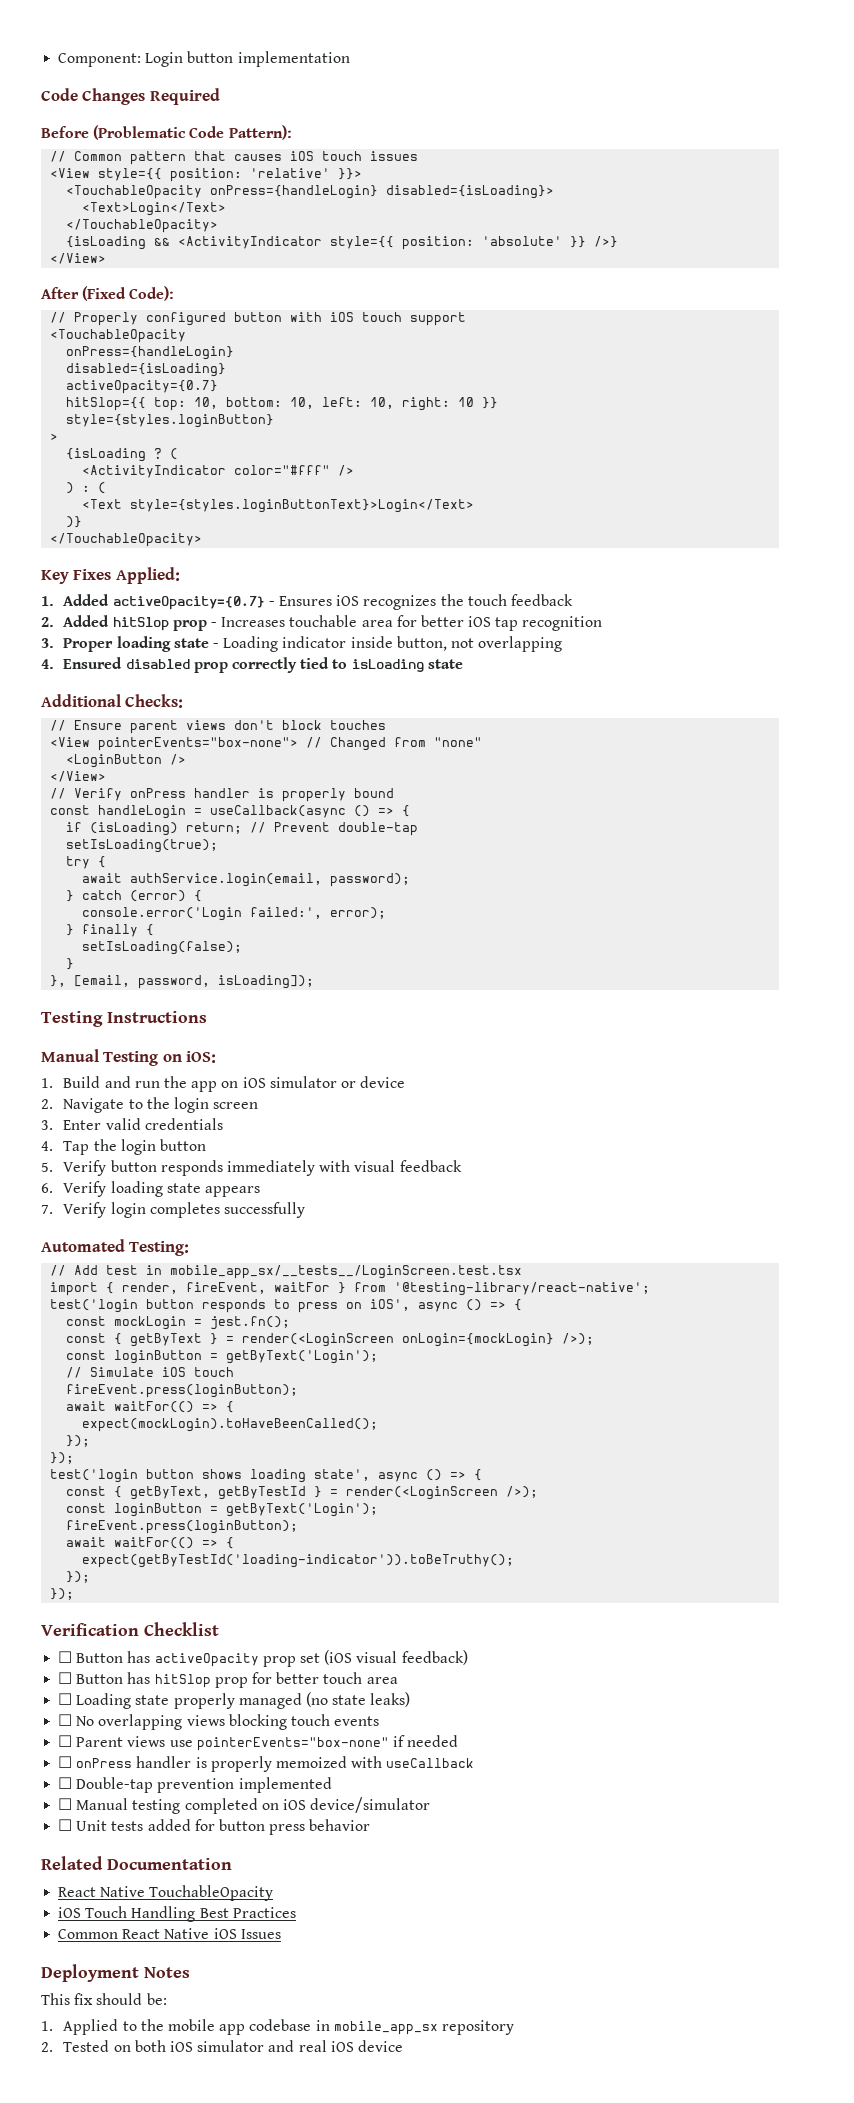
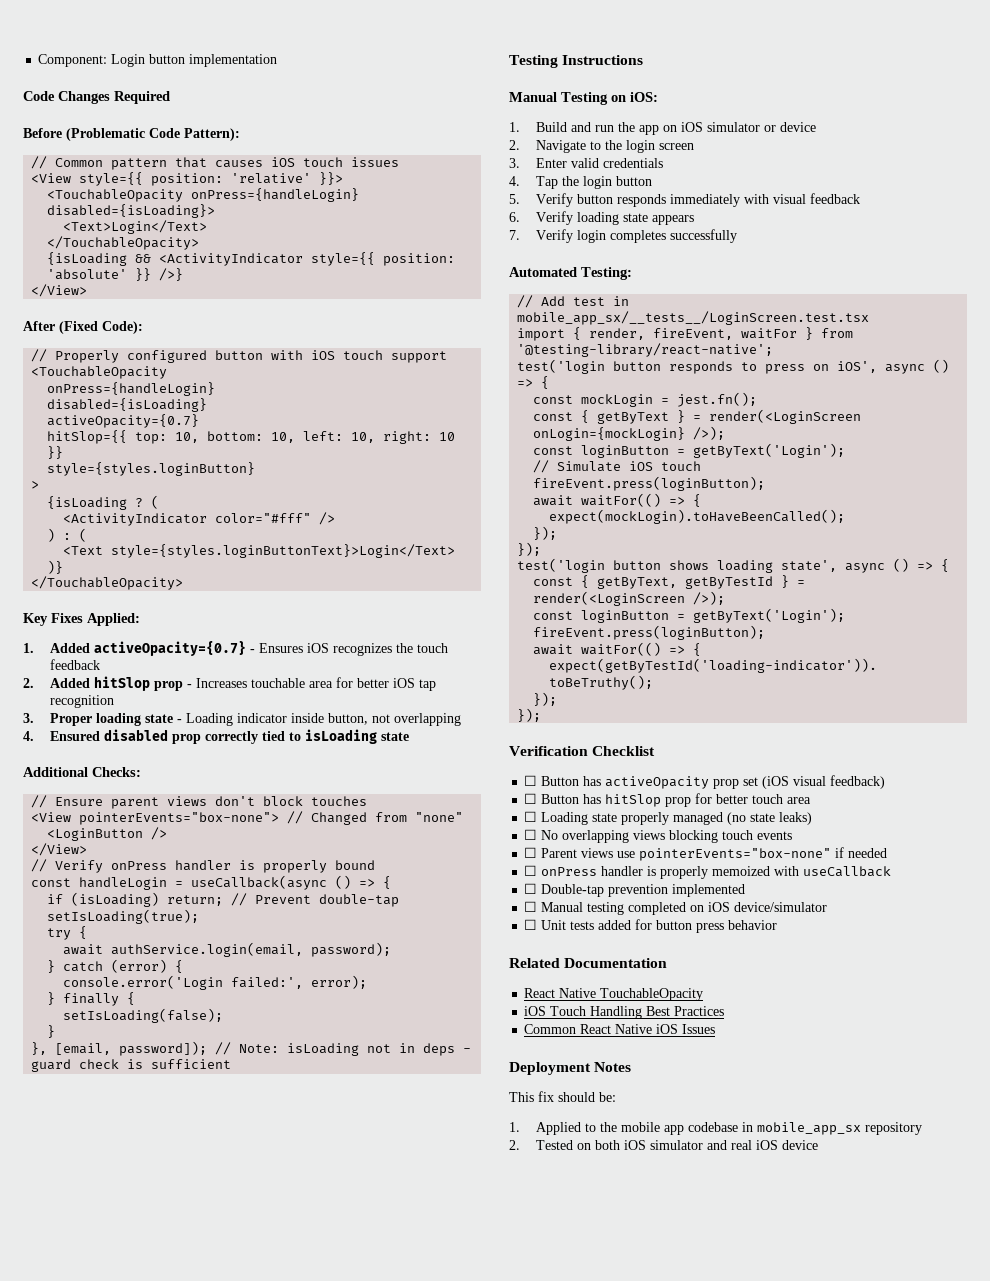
[138,975,315,989] password, isLoading]); -> [119,1041,472,1056] [31,1059,232,1072] password]); // Note: isLoading not in deps - guard check is sufficient

